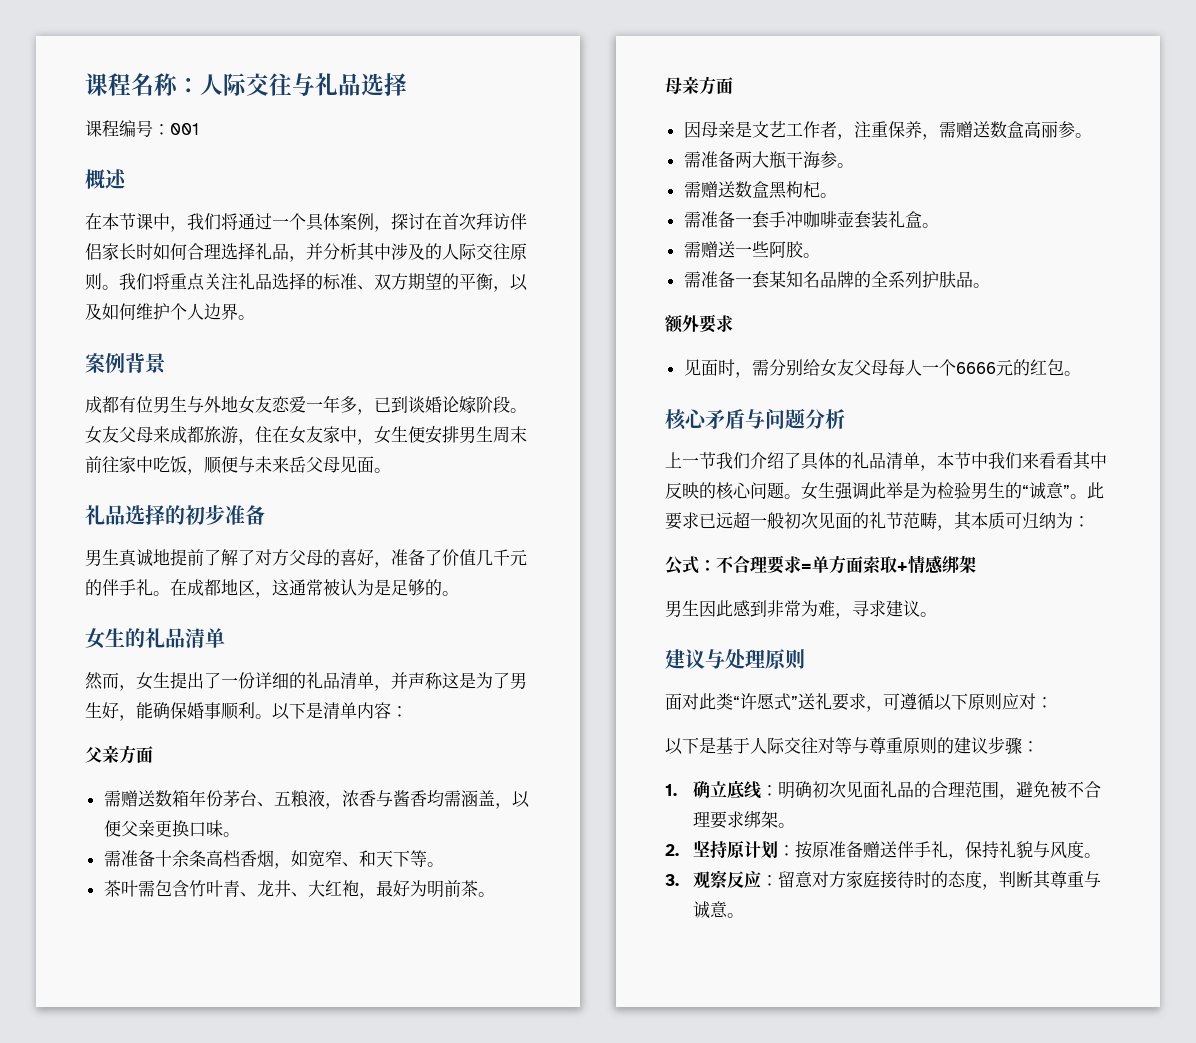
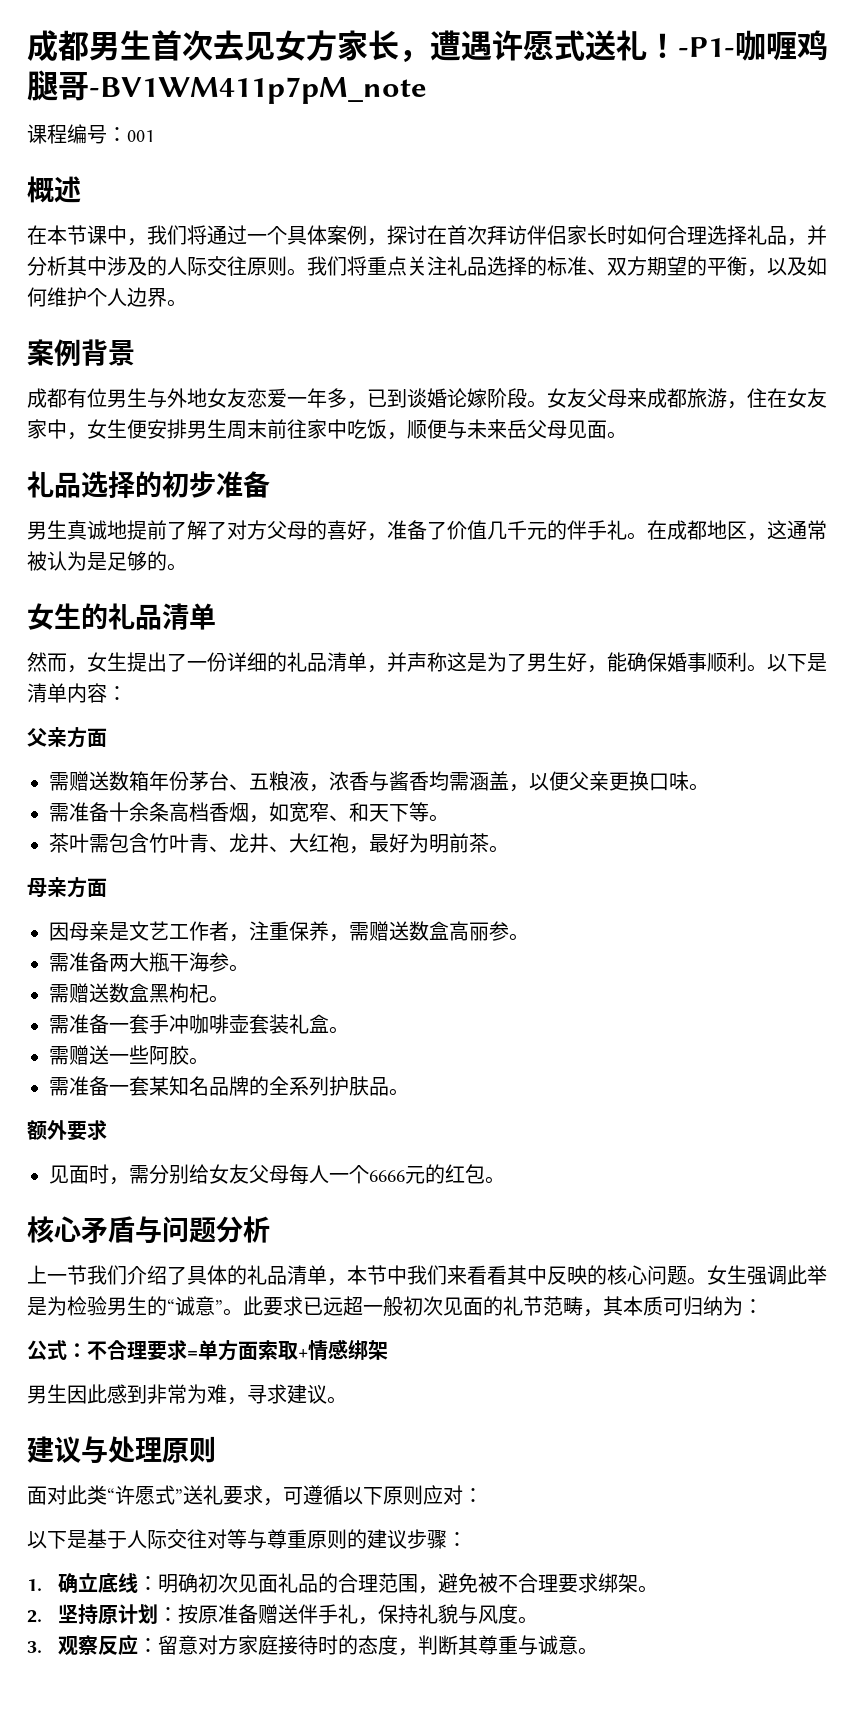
[85,73,407,96] 课程名称：人际交往与礼品选择 -> [27,30,828,63] [27,70,427,104] 成都男生首次去见女方家长，遭遇许愿式送礼！-P1-咖喱鸡腿哥-BV1WM411p7pM_note

